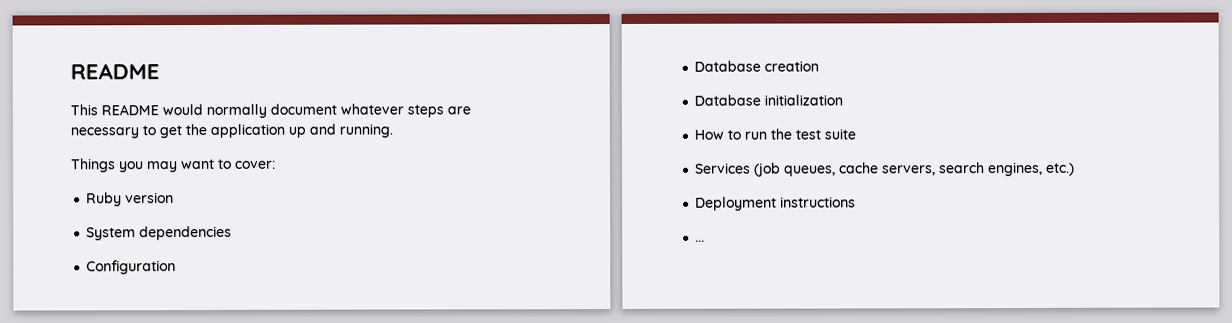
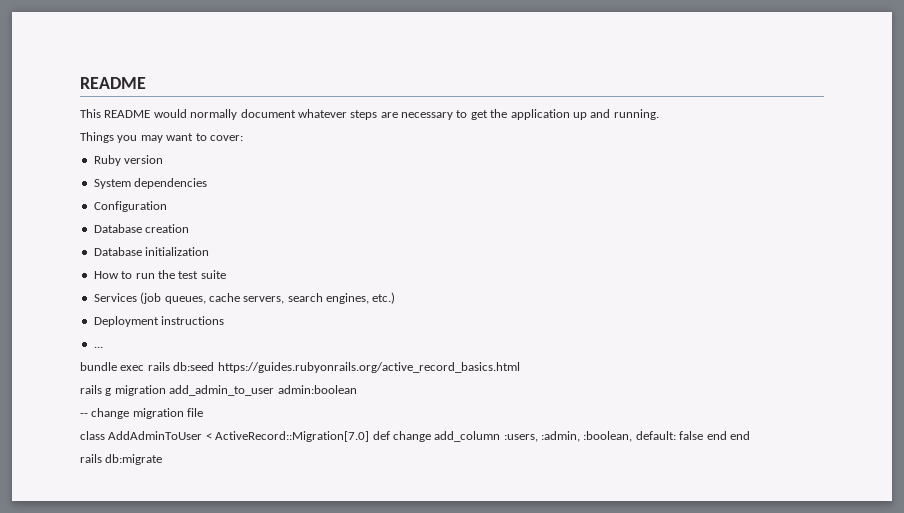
(706, 240) none -> [80,362,520,373] [80,385,357,396] [80,408,204,419] [80,431,750,442] [80,454,163,465] // bundle exec rails db:seed https://guides.rubyonrails.org/active_record_basics.html // rails g migration add_admin_to_user admin:boolean // -- change migration file // class AddAdminToUser < ActiveRecord::Migration[7.0] def change add_column :users, :admin, :boolean, default: false end end // rails db:migrate

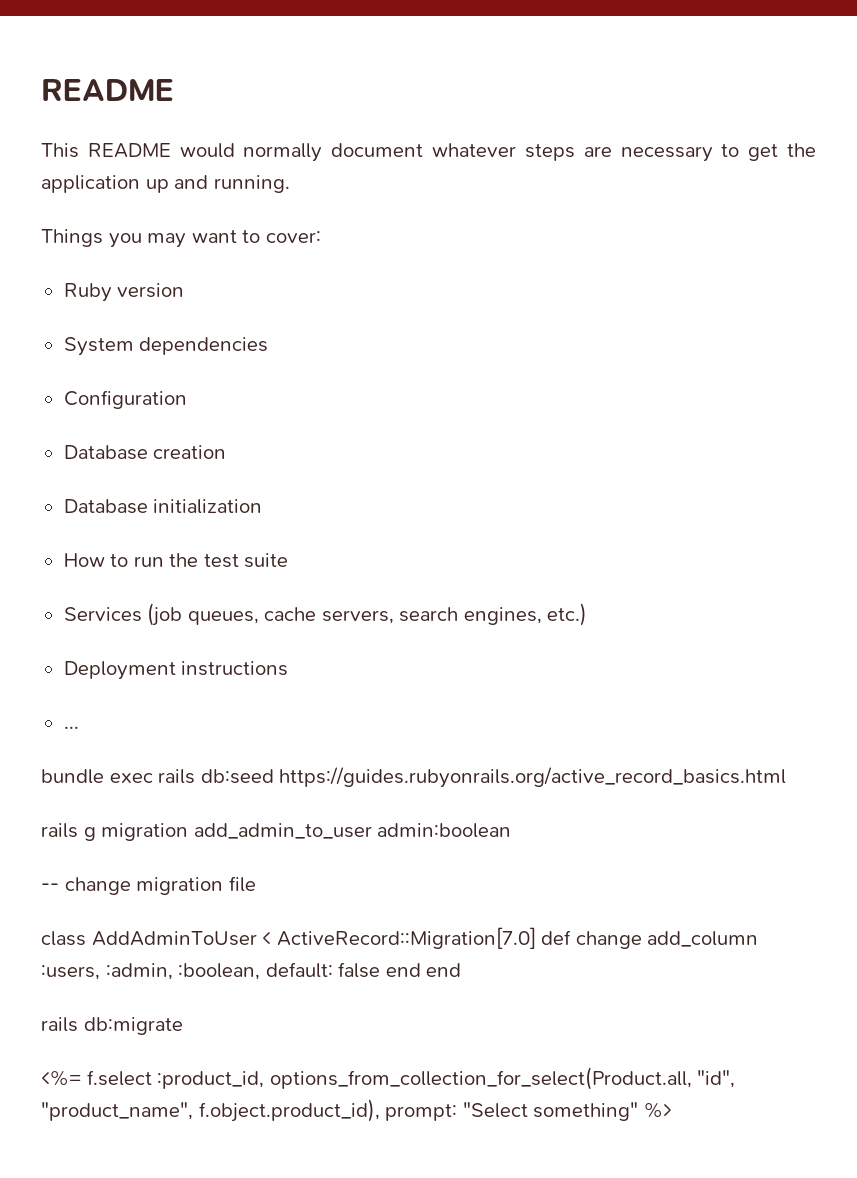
(163, 459) none -> [41,1067,736,1090] [41,1099,672,1122] // <%= f.select :product_id, options_from_collection_for_select(Product.all, "id", "product_name", f.object.product_id), prompt: "Select something" %>

